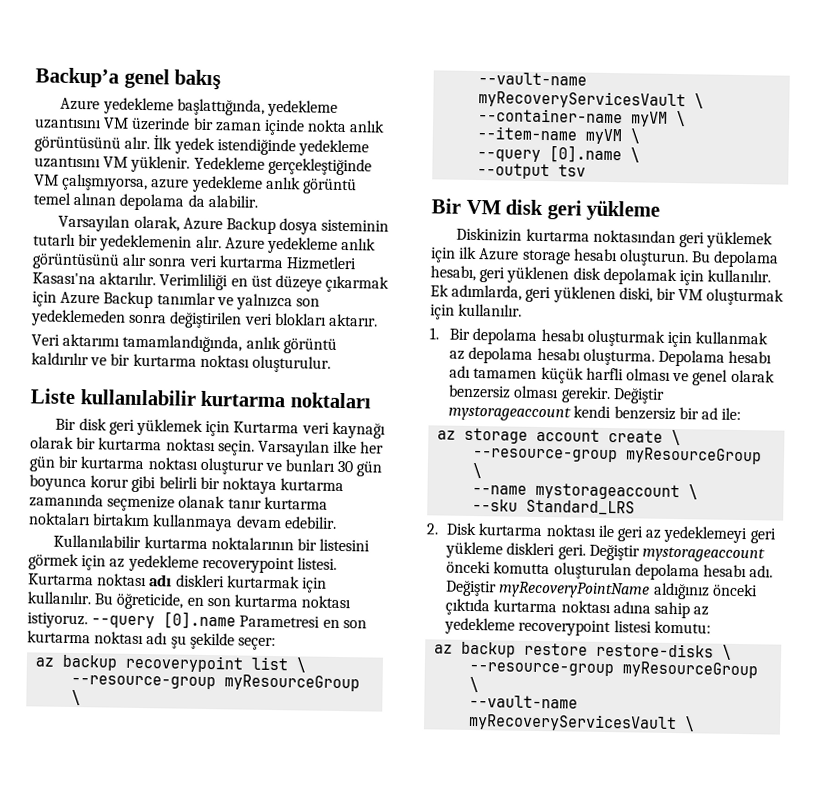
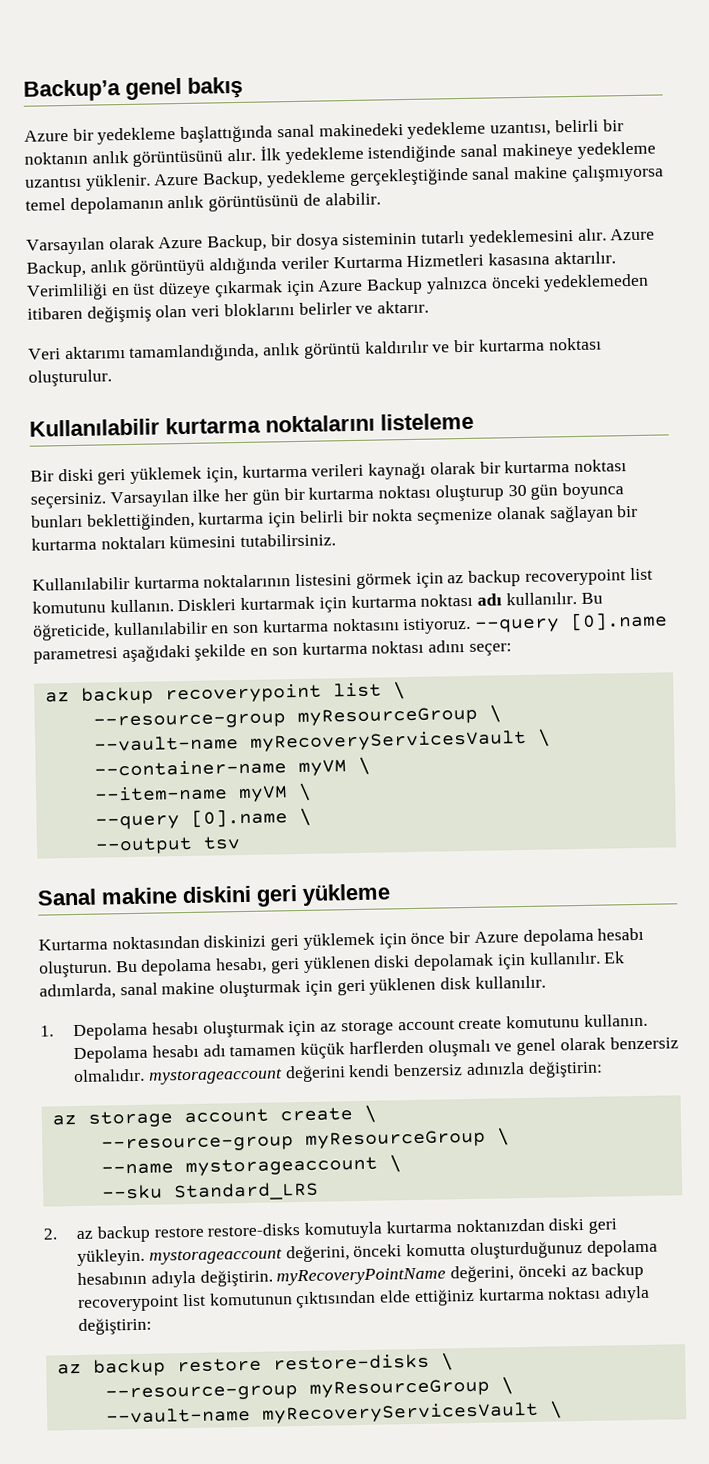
[102,97,338,117] [34,116,386,136] [34,135,369,157] [34,155,372,176] [34,173,357,195] [33,192,258,211] [58,214,390,235] [33,233,377,254] [32,253,357,271] [32,272,96,285] yedekleme başlattığında, yedekleme uzantısını VM üzerinde bir zaman içinde nokta anlık görüntüsünü alır. İlk yedek istendiğinde yedekleme uzantısını VM yüklenir. Yedekleme gerçekleştiğinde VM çalışmıyorsa, azure yedekleme anlık görüntü temel alınan depolama da alabilir. // Varsayılan olarak, Azure Backup dosya sisteminin tutarlı bir yedeklemenin alır. Azure yedekleme anlık görüntüsünü alır sonra veri kurtarma Hizmetleri Kasası'na -> [72,119,624,145] [24,141,656,167] [25,164,664,191] [25,192,381,214] [26,228,656,255] [26,252,551,278] bir yedekleme başlattığında sanal makinedeki yedekleme uzantısı, belirli bir noktanın anlık görüntüsünü alır. İlk yedekleme istendiğinde sanal makineye yedekleme uzantısı yüklenir. Azure Backup, yedekleme gerçekleştiğinde sanal makine çalışmıyorsa temel depolamanın anlık görüntüsünü de alabilir. // Varsayılan olarak Azure Backup, bir dosya sisteminin tutarlı yedeklemesini alır. Azure Backup, anlık görüntüyü aldığında veriler Kurtarma Hizmetleri kasasına
[156,292,321,311] [30,309,327,329] tanımlar ve yalnızca son yedeklemeden sonra değiştirilen veri blokları -> [425,273,650,294] [27,301,374,323] yalnızca önceki yedeklemeden itibaren değişmiş olan veri bloklarını belirler ve
[30,388,371,409] [55,418,330,437] Liste kullanılabilir kurtarma noktaları // Bir disk geri yüklemek için Kurtarma veri -> [29,412,474,437] [30,463,365,485] Kullanılabilir kurtarma noktalarını listeleme // Bir diski geri yüklemek için, kurtarma verileri
[217,440,255,456] seçin. -> [30,492,106,509] seçersiniz.
[199,457,383,477] [29,474,345,495] [29,493,328,512] [28,512,337,532] oluşturur ve bunları 30 gün boyunca korur gibi belirli bir noktaya kurtarma zamanında seçmenize olanak tanır kurtarma noktaları birtakım kullanmaya devam edebilir. -> [434,482,624,502] [31,504,639,531] [31,533,337,551] oluşturup 30 gün boyunca bunları beklettiğinden, kurtarma için belirli bir nokta seçmenize olanak sağlayan bir kurtarma noktaları kümesini tutabilirsiniz.
[296,538,317,551] bir -> (292, 581) none
[127,554,337,574] [28,573,327,593] [27,591,352,610] [27,611,367,630] [27,630,235,650] yedekleme recoverypoint listesi. Kurtarma noktası adı diskleri kurtarmak için kullanılır. Bu öğreticide, en son kurtarma noktası istiyoruz. --query [0].name Parametresi en son kurtarma noktası adı şu şekilde -> [468,567,653,587] [32,592,603,614] [33,611,669,641] [33,640,466,664] backup recoverypoint list komutunu kullanın. Diskleri kurtarmak için kurtarma noktası adı kullanılır. Bu öğreticide, kullanılabilir en son kurtarma noktasını istiyoruz. --query [0].name parametresi aşağıdaki şekilde en son kurtarma noktası adını
[431,198,544,216] Bir VM disk -> [37,885,252,906] Sanal makine diskini
[456,227,774,249] [430,246,571,265] Diskinizin kurtarma noktasından geri yüklemek için ilk Azure storage -> [38,928,594,951] Kurtarma noktasından diskinizi geri yüklemek için önce bir Azure depolama
[572,267,601,280] disk -> [373,955,411,968] diski
[525,286,785,306] [430,304,455,320] geri yüklenen diski, bir VM oluşturmak için -> [119,976,472,998] sanal makine oluşturmak için geri yüklenen disk
[449,327,538,345] Bir depolama -> [73,1022,149,1041] Depolama
[695,331,769,345] [449,346,655,366] kullanmak az depolama hesabı oluşturma. -> [320,1013,648,1036] az storage account create komutunu kullanın.
[585,367,672,381] harfli olması -> [348,1039,491,1057] harflerden oluşmalı
[513,385,665,404] [448,405,742,422] olması gerekir. Değiştir mystorageaccount kendi benzersiz bir ad ile: -> [73,1060,603,1085] olmalıdır. mystorageaccount değerini kendi benzersiz adınızla değiştirin:
[446,522,776,544] [445,541,766,563] [446,560,774,581] [445,579,758,600] [445,598,710,619] [444,617,711,637] Disk kurtarma noktası ile geri az yedeklemeyi geri yükleme diskleri geri. Değiştir mystorageaccount önceki komutta oluşturulan depolama hesabı adı. Değiştir myRecoveryPointName aldığınız önceki çıktıda kurtarma noktası adına sahip az yedekleme recoverypoint listesi komutu: -> [76,1217,618,1243] [77,1239,658,1267] [77,1262,645,1288] [78,1285,651,1313] [78,1317,153,1336] az backup restore restore-disks komutuyla kurtarma noktanızdan diski geri yükleyin. mystorageaccount değerini, önceki komutta oluşturduğunuz depolama hesabının adıyla değiştirin. myRecoveryPointName değerini, önceki az backup recoverypoint list komutunun çıktısından elde ettiğiniz kurtarma noktası adıyla değiştirin:

